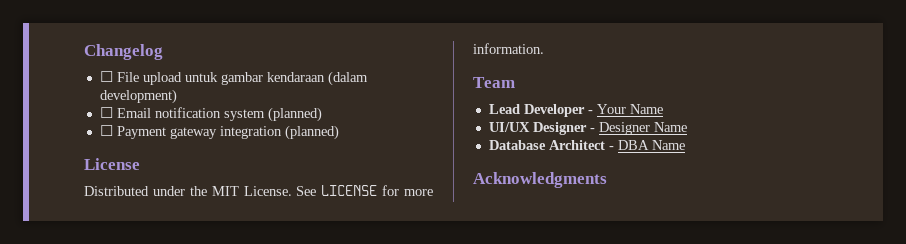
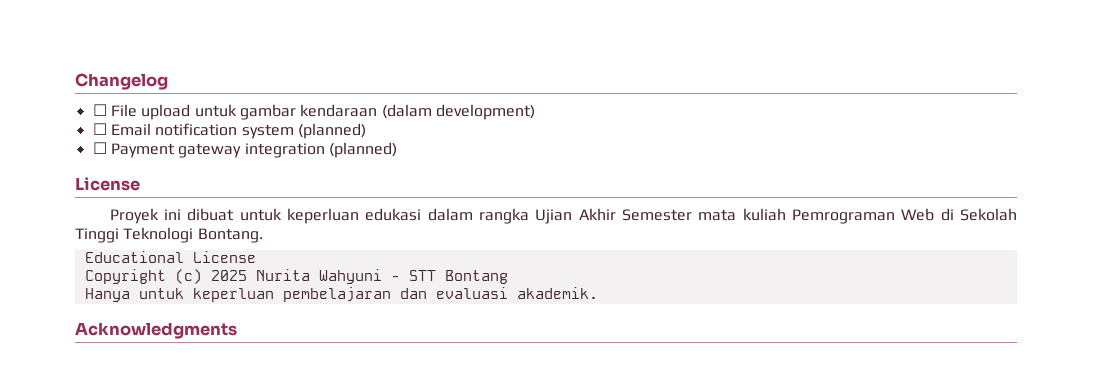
[84,185,433,196] [473,43,544,54] [473,77,515,88] [488,104,663,117] [488,122,687,135] [488,140,685,150] Distributed under the MIT License. See LICENSE for more information. // Team // Lead Developer - Your Name // UI/UX Designer - Designer Name // Database Architect - DBA Name -> [109,208,1018,224] [75,227,263,243] [84,251,256,263] [84,269,508,284] [84,287,598,302] Proyek ini dibuat untuk keperluan edukasi dalam rangka Ujian Akhir Semester mata kuliah Pemrograman Web di Sekolah Tinggi Teknologi Bontang. // Educational License // Copyright (c) 2025 Nurita Wahyuni - STT Bontang // Hanya untuk keperluan pembelajaran dan evaluasi akademik.

